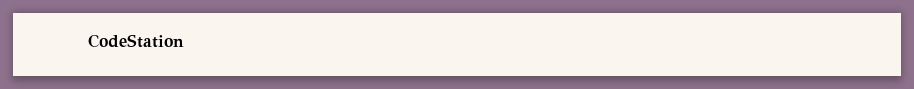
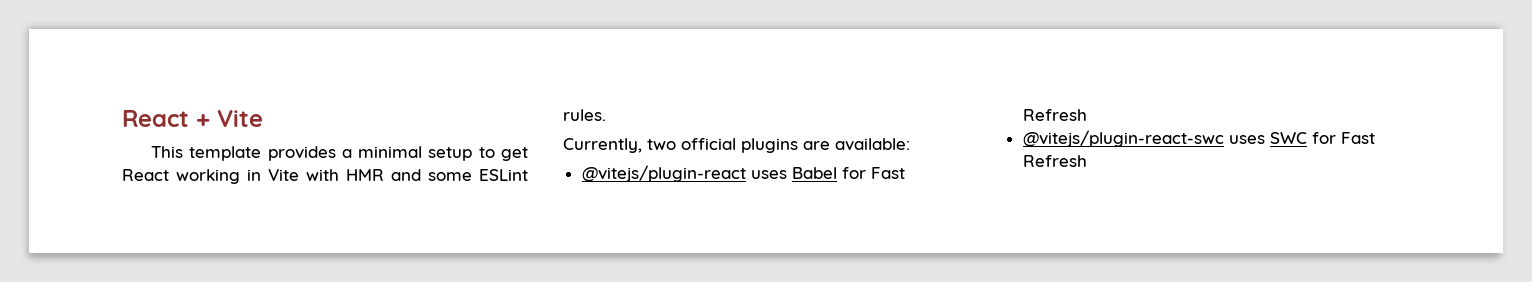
[88,34,184,48] CodeStation -> [122,110,263,127] [150,146,528,161] [122,169,528,184] [563,109,606,121] [563,138,910,153] [581,165,905,182] [1022,109,1087,121] [1022,130,1375,147] [1022,155,1087,167] React + Vite // This template provides a minimal setup to get React working in Vite with HMR and some ESLint rules. // Currently, two official plugins are available: // @vitejs/plugin-react uses Babel for Fast Refresh // @vitejs/plugin-react-swc uses SWC for Fast Refresh

